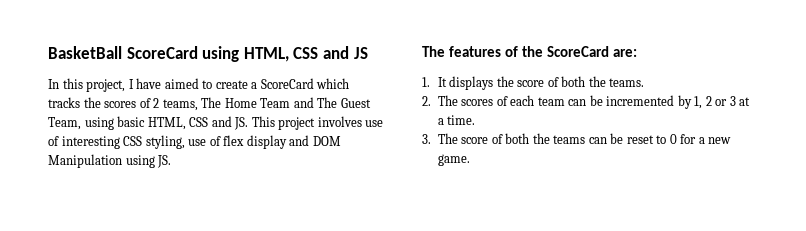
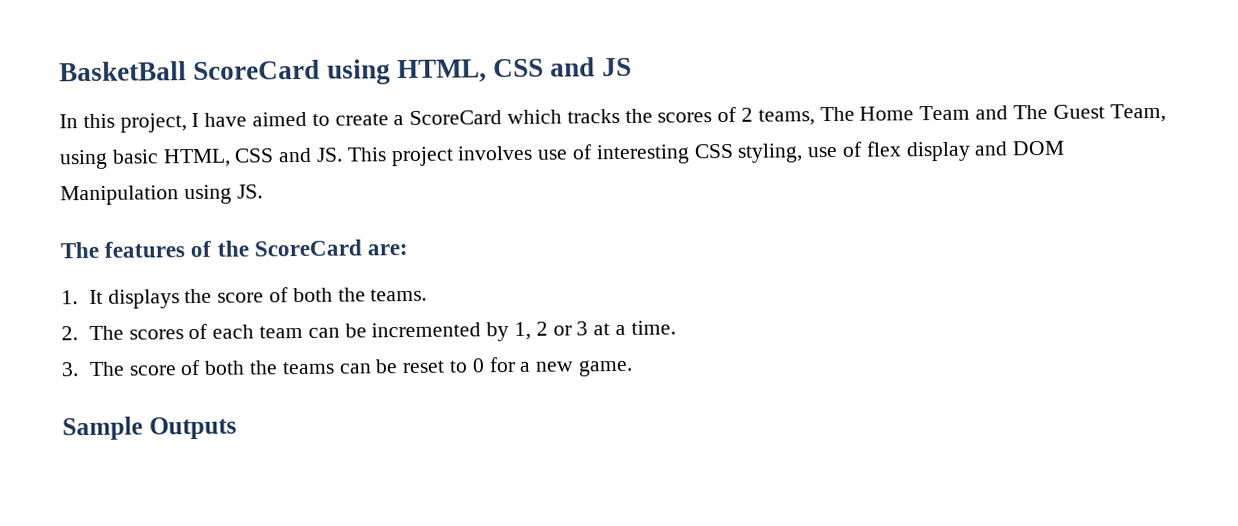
(470, 160) none -> [62,416,237,441] // Sample Outputs

